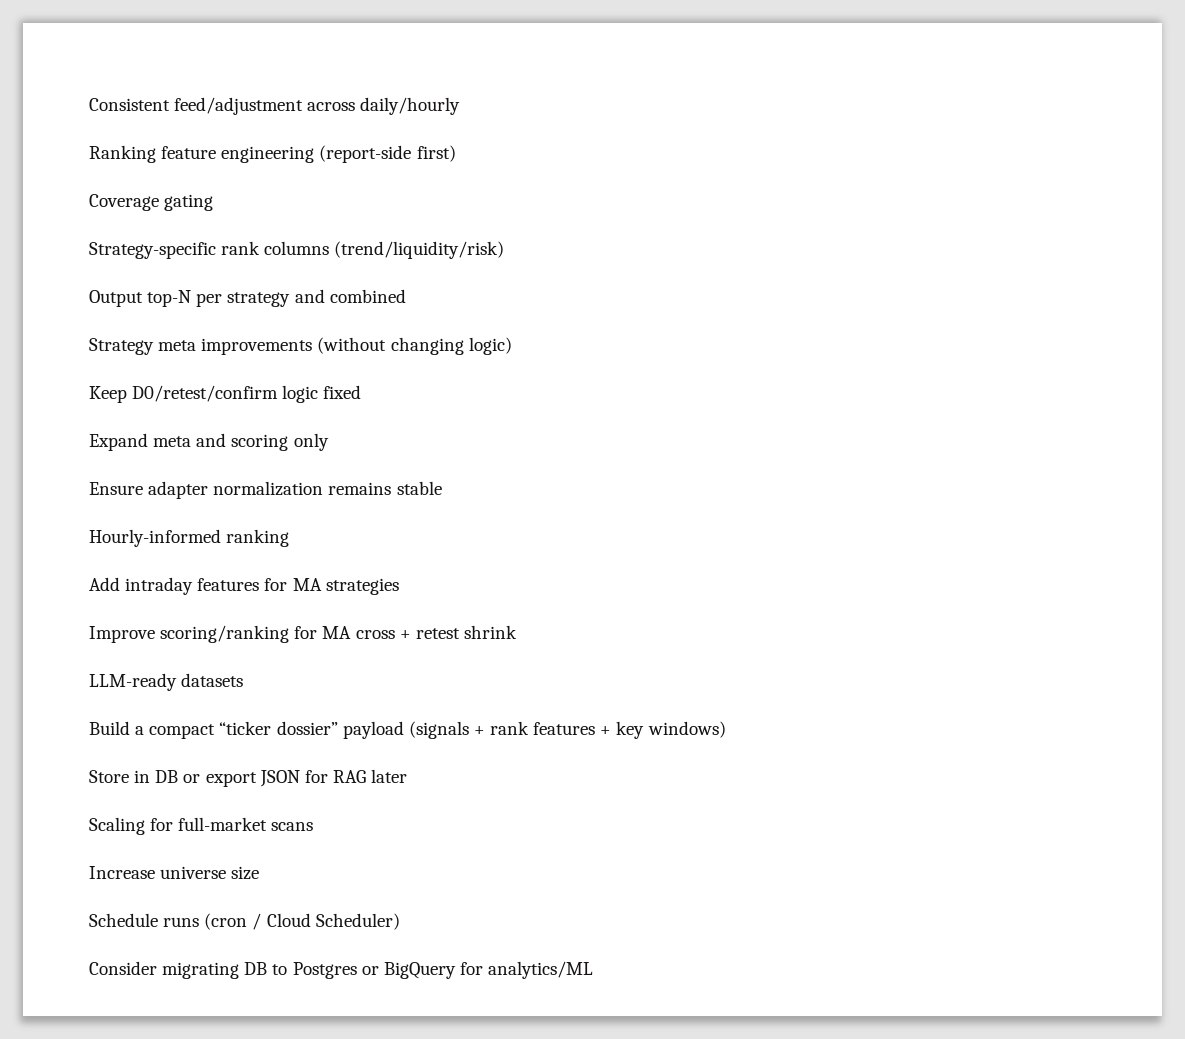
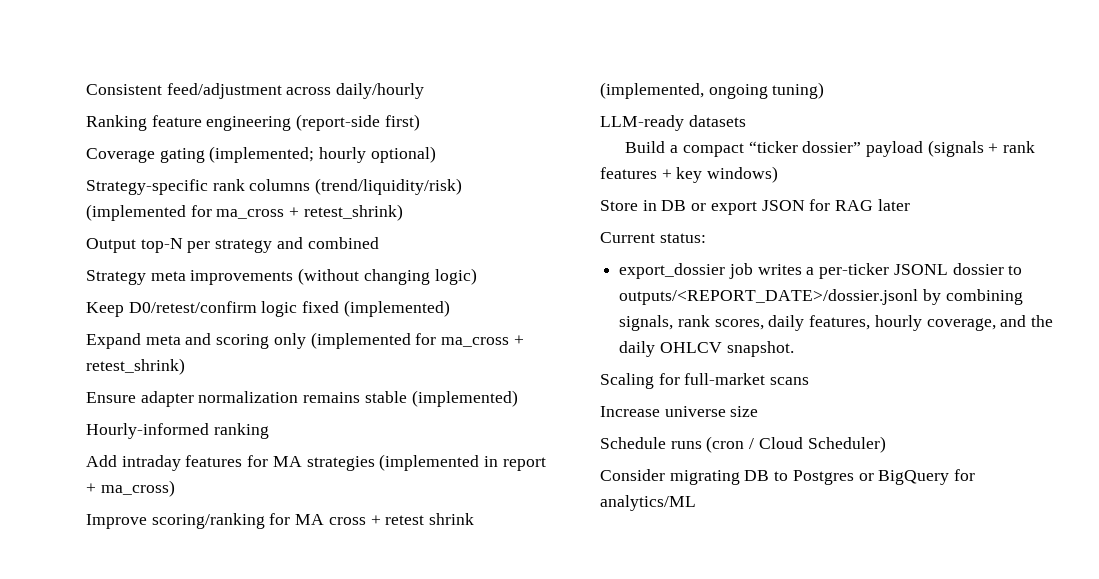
(214, 202) none -> [209,146,436,163] (implemented; hourly optional)
(505, 250) none -> [86,204,403,221] (implemented for ma_cross + retest_shrink)
(362, 392) none -> [343,300,450,317] (implemented)
(329, 442) none -> [310,332,524,349] [86,358,185,375] (implemented for ma_cross + retest_shrink)
(442, 488) none -> [411,390,518,407] (implemented)
(399, 586) none -> [379,454,546,471] [86,480,175,497] (implemented in report + ma_cross)
(517, 632) none -> [600,82,825,99] (implemented, ongoing tuning)
(408, 776) none -> [600,232,706,243] [619,263,1023,279] [619,289,1023,305] [619,315,1054,331] [619,341,794,357] // Current status: // export_dossier job writes a per-ticker JSONL dossier to outputs/<REPORT_DATE>/dossier.jsonl by combining signals, rank scores, daily features, hourly coverage, and the daily OHLCV snapshot.

